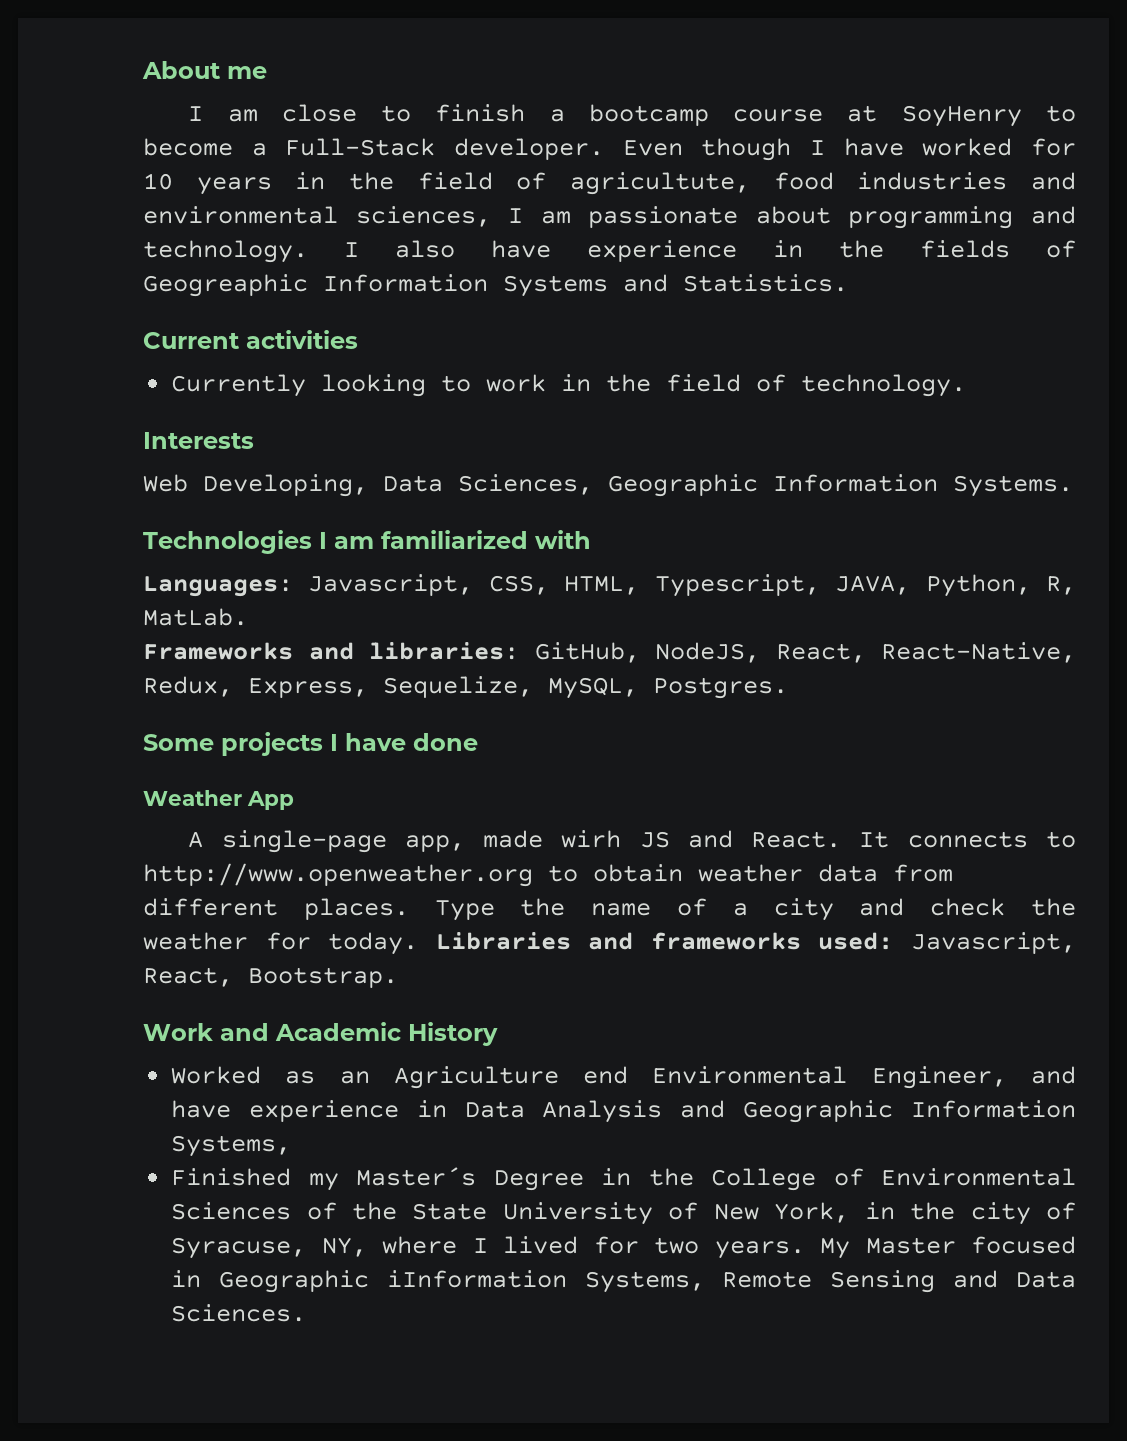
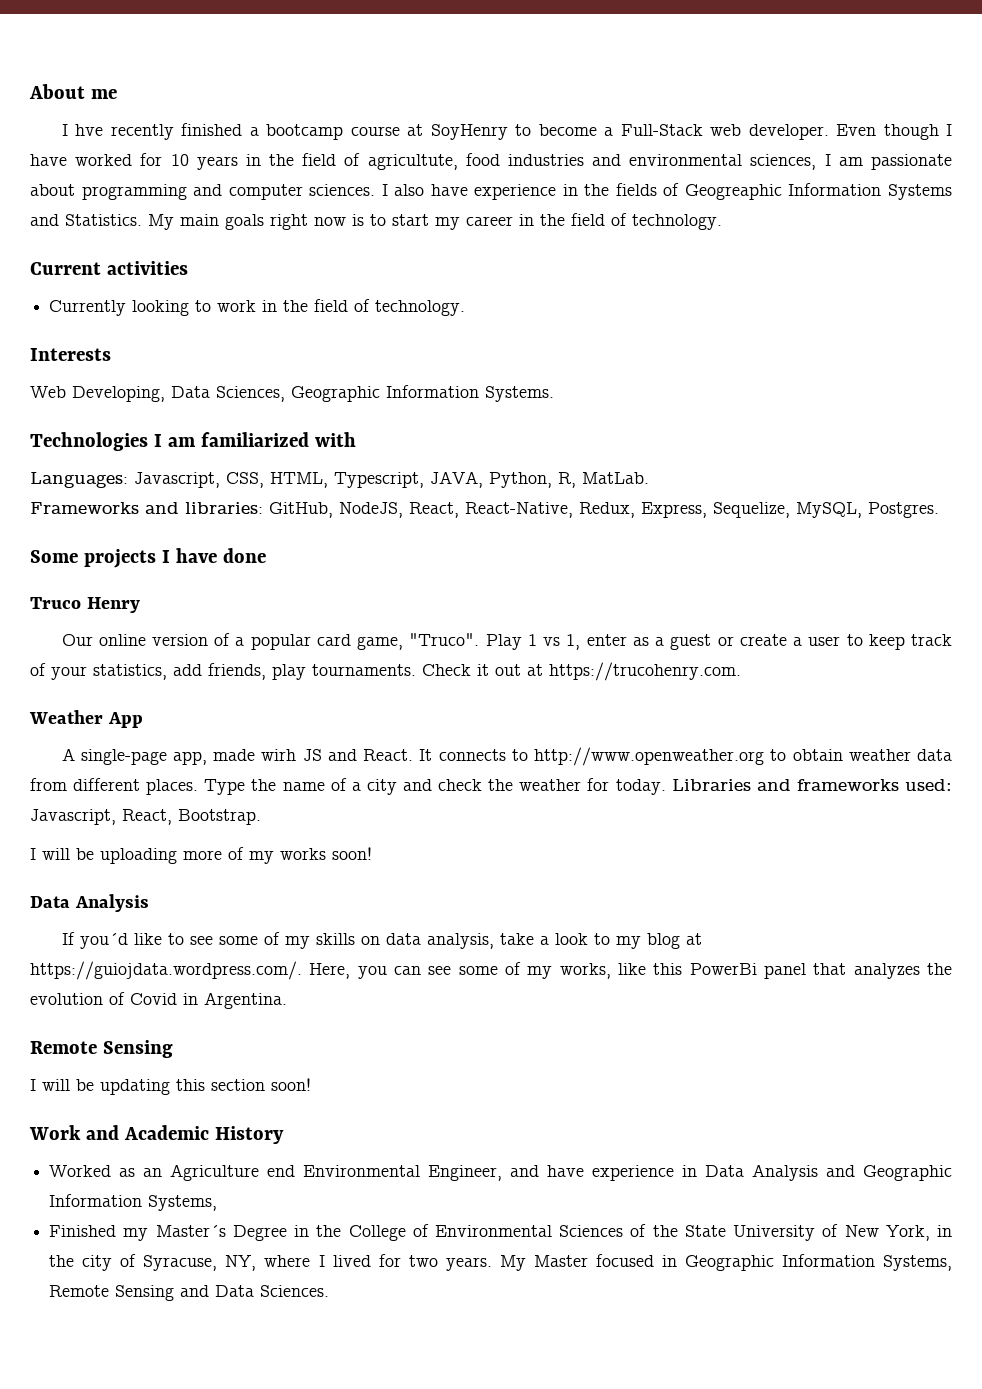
[227,104,526,122] am close to finish -> [75,123,243,140] hve recently finished
(436, 147) none -> [710,124,742,136] web
[143,240,308,263] technology. -> [228,184,376,200] computer sciences.
(848, 283) none -> [148,213,722,230] My main goals right now is to start my career in the field of technology.
(478, 742) none -> [30,597,140,613] [61,633,953,650] [30,662,741,681] // Truco Henry // Our online version of a popular card game, "Truco". Play 1 vs 1, enter as a guest or create a user to keep track of your statistics, add friends, play tournaments. Check it out at https://trucohenry.com.
(398, 977) none -> [30,847,372,864] [30,894,149,912] [61,932,702,949] [30,961,953,980] [30,992,287,1009] [30,1040,173,1058] [30,1078,311,1095] // I will be uploading more of my works soon! // Data Analysis // If you´d like to see some of my skills on data analysis, take a look to my blog at https://guiojdata.wordpress.com/. Here, you can see some of my works, like this PowerBi panel that analyzes the evolution of Covid in Argentina. // Remote Sensing // I will be updating this section soon!
[386,1270,567,1288] iInformation -> [781,1254,875,1267] Information

